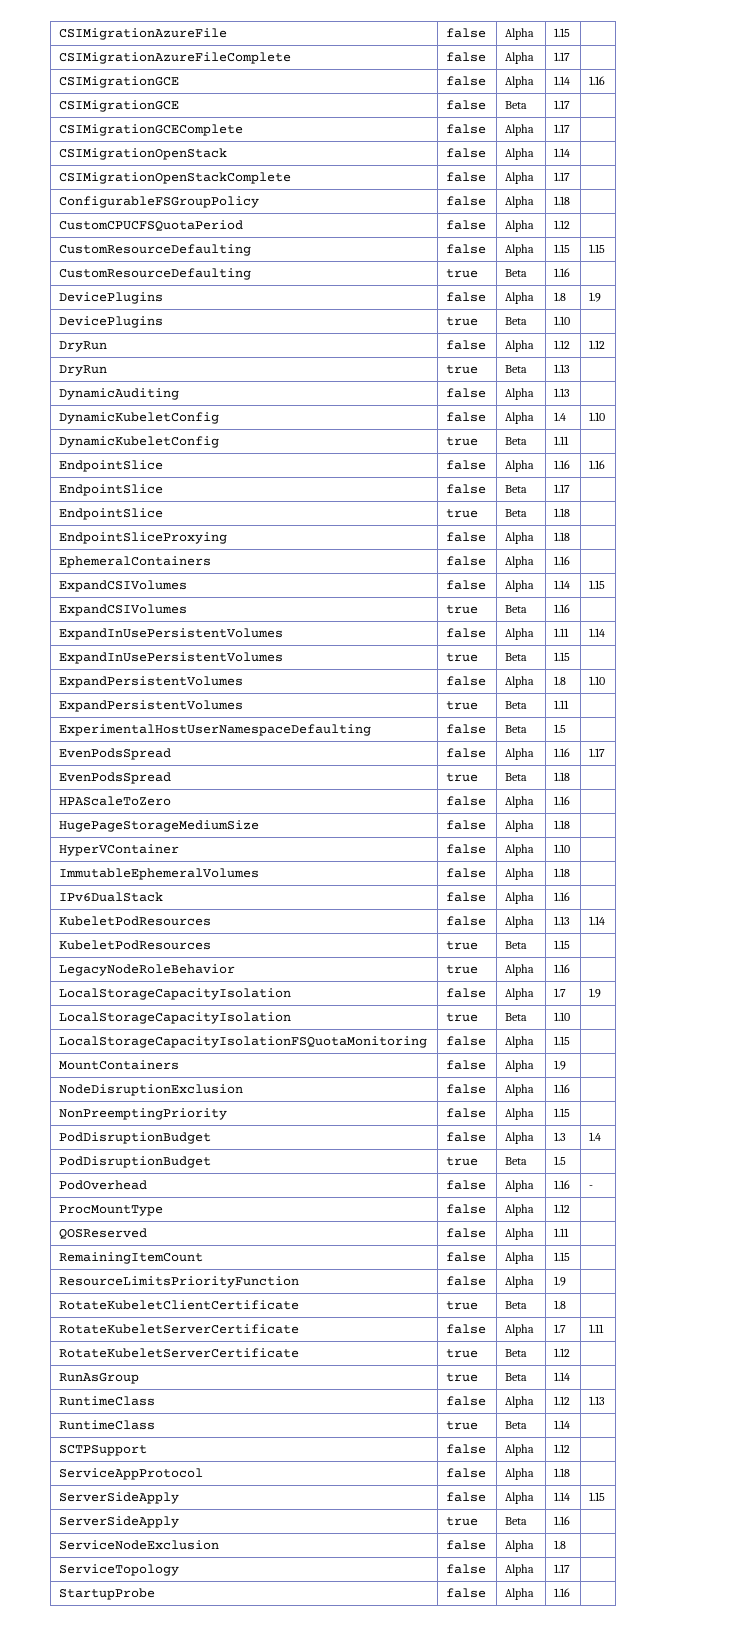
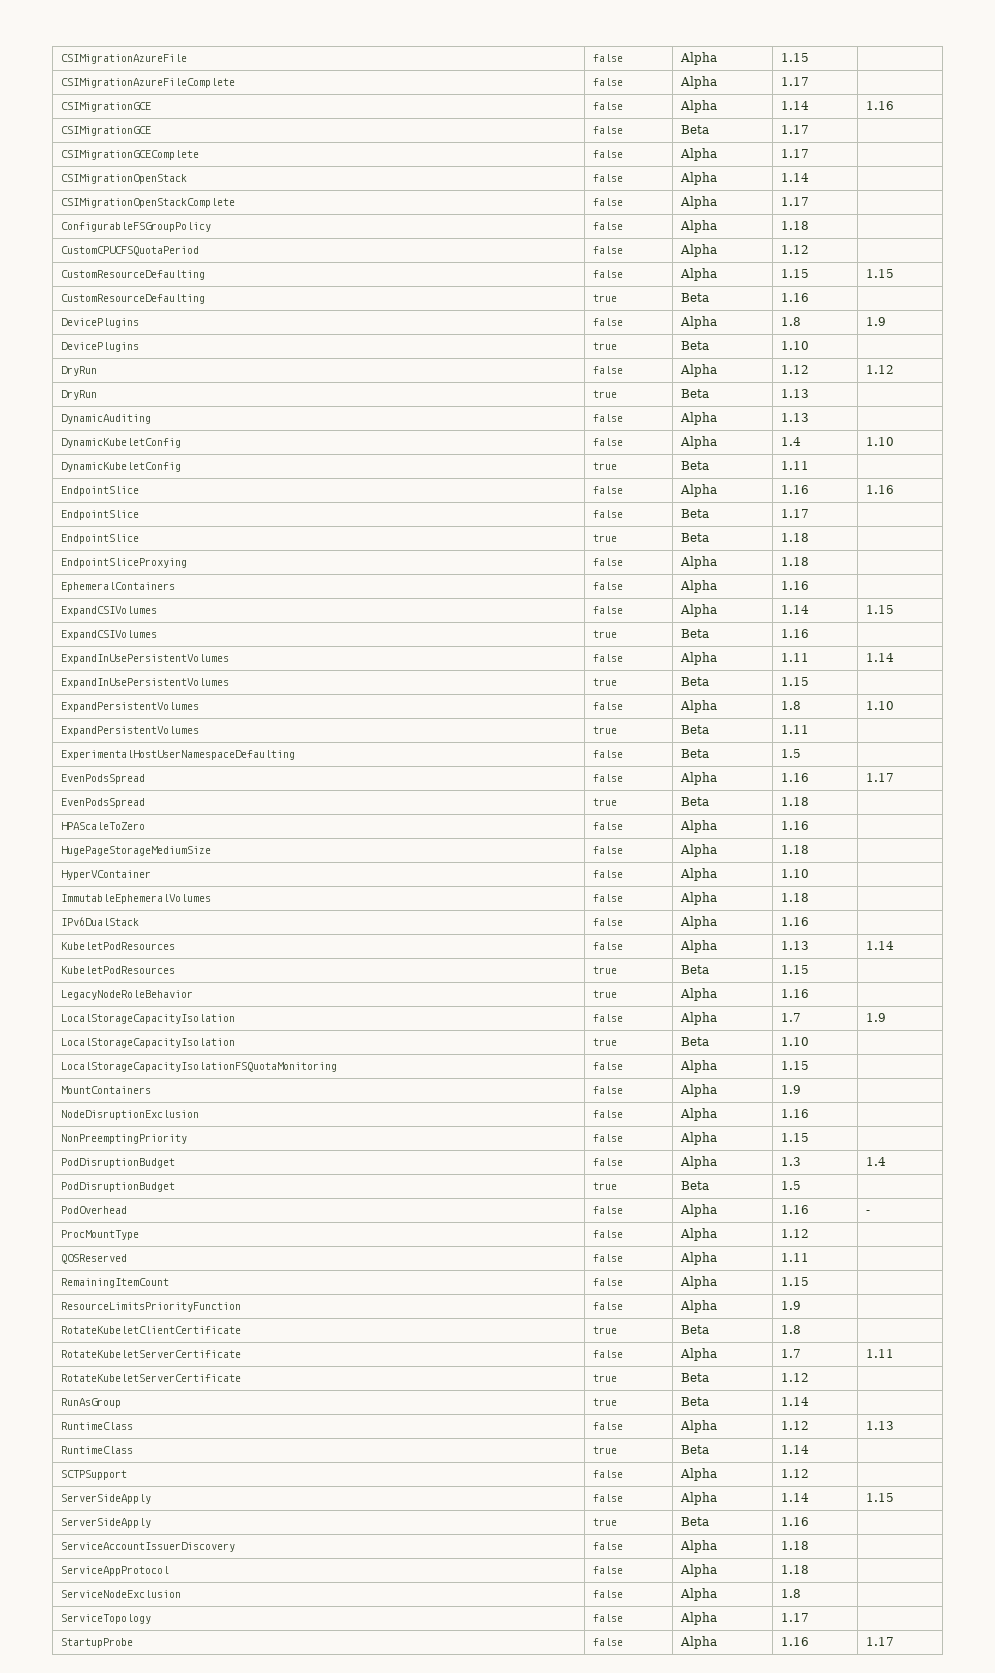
[59,1468,204,1480] [446,1468,487,1478] [505,1468,535,1480] [554,1468,571,1477] // ServiceAppProtocol | false | Alpha | 1.18 | -> (810, 1473) none
(571, 1520) none -> [61,1542,236,1552] [593,1542,624,1550] [680,1540,718,1553] [781,1541,810,1550] [61,1566,170,1576] [593,1566,624,1574] [680,1564,718,1577] [781,1565,810,1574] // ServiceAccountIssuerDiscovery | false | Alpha | 1.18 | // ServiceAppProtocol | false | Alpha | 1.18 |
(571, 1592) none -> [866,1637,895,1646] 1.17

